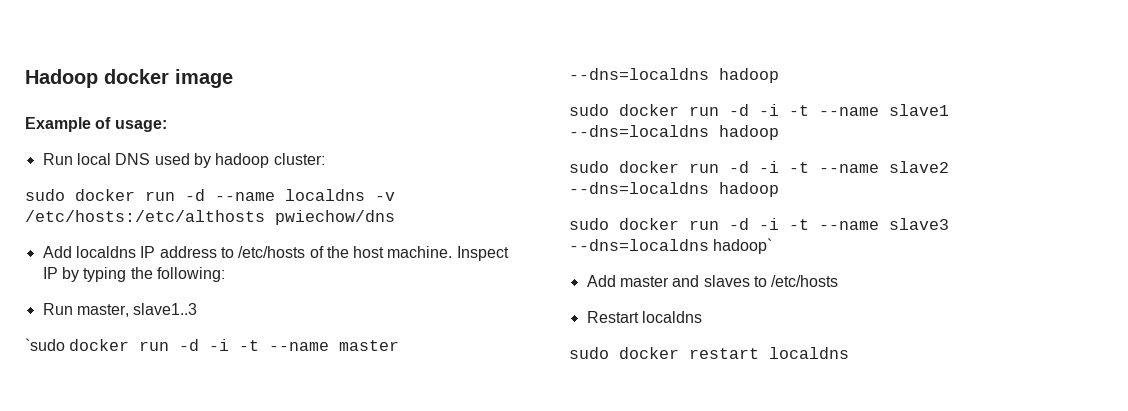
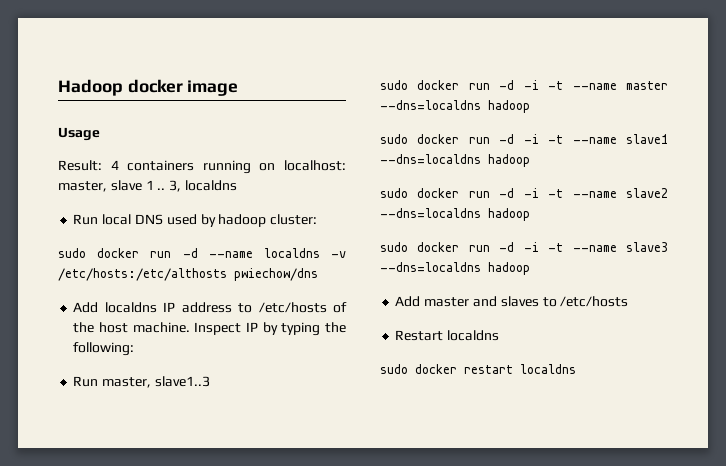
[25,117,167,132] Example of usage: -> [58,127,100,141] [58,160,346,174] [58,180,237,192] Usage // Result: 4 containers running on localhost: master, slave 1 .. 3, localdns
[25,338,65,351] `sudo -> [380,80,408,90] sudo
[713,238,773,254] hadoop` -> [488,262,530,275] hadoop

